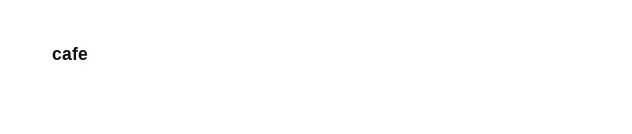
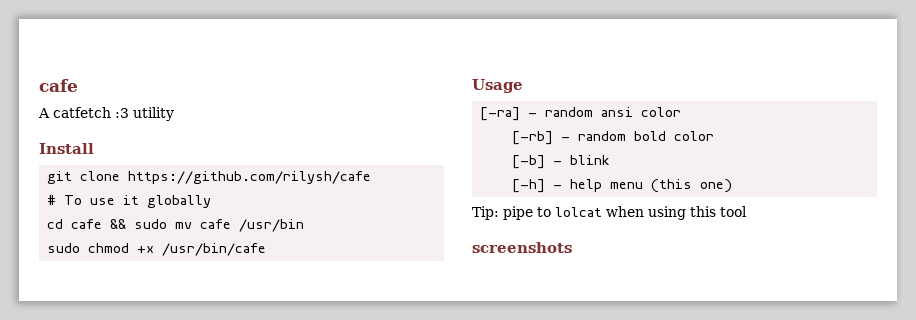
[52,47,88,60] cafe -> [39,79,78,92] [38,107,174,121] [39,143,94,154] [47,171,372,184] [47,195,212,208] [47,219,305,232] [47,243,267,256] [472,79,523,93] [480,107,682,121] [512,131,715,145] [512,155,611,169] [512,179,733,193] [472,206,747,220] [472,242,572,253] cafe // A catfetch :3 utility // Install // git clone https://github.com/rilysh/cafe // # To use it globally // cd cafe && sudo mv cafe /usr/bin // sudo chmod +x /usr/bin/cafe // Usage // [-ra] - random ansi color // [-rb] - random bold color // [-b] - blink // [-h] - help menu (this one) // Tip: pipe to lolcat when using this tool // screenshots

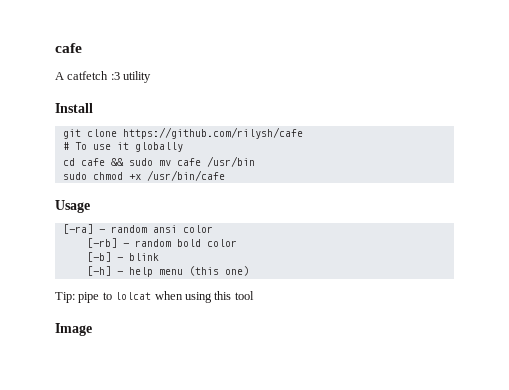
[472,242,572,253] screenshots -> [55,323,92,336] Image

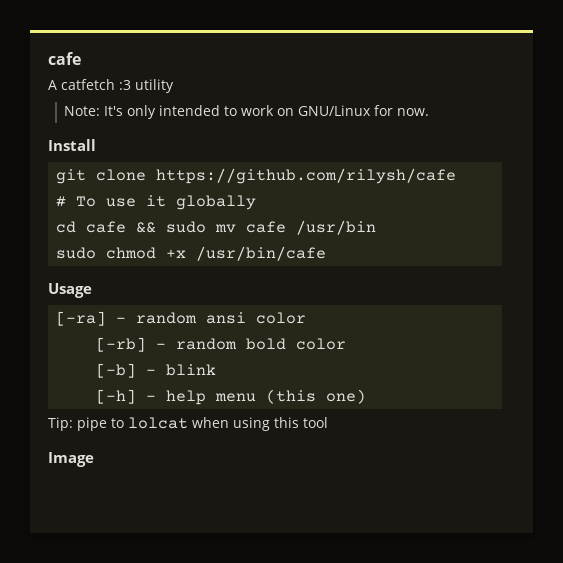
(152, 77) none -> [64,105,430,119] // Note: It's only intended to work on GNU/Linux for now.

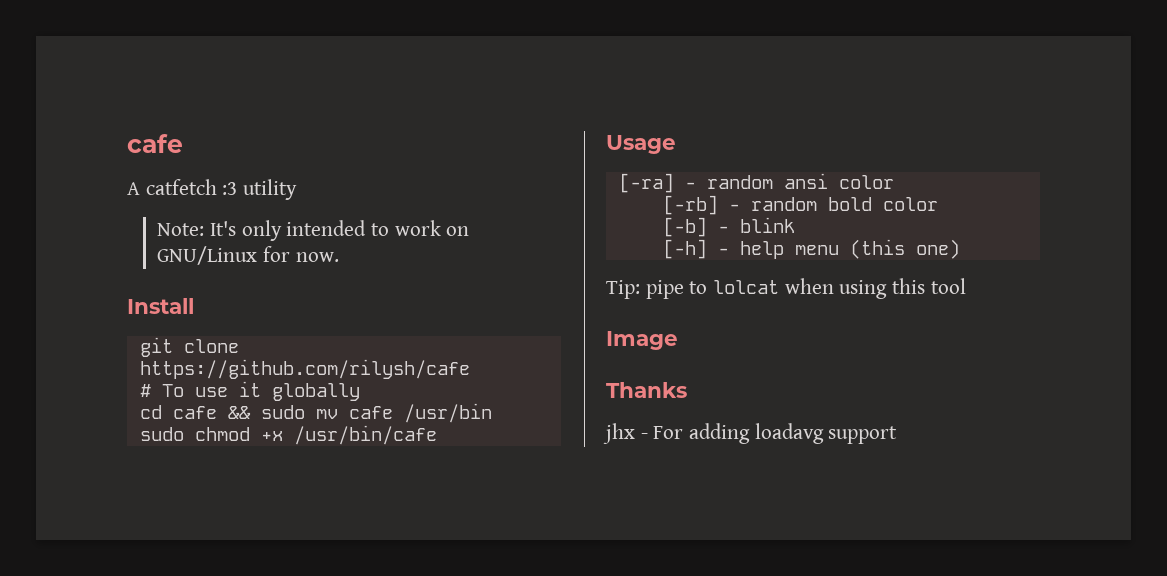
(94, 459) none -> [606,382,687,398] [603,423,898,444] // Thanks // jhx - For adding loadavg support

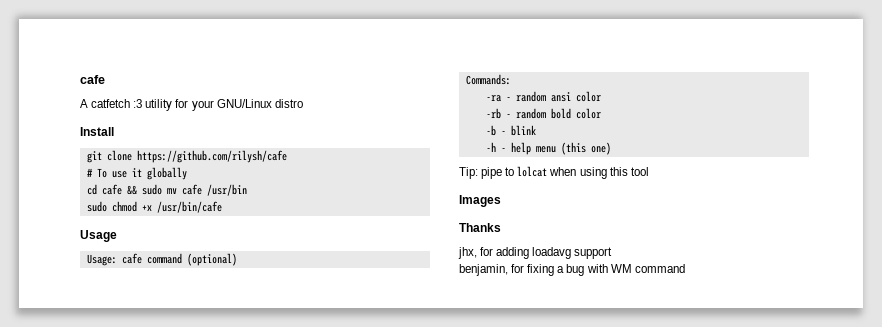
[157,220,470,241] [157,246,339,265] // Note: It's only intended to work on GNU/Linux for now. -> [175,99,303,111] for your GNU/Linux distro
[618,173,674,193] [-ra] -> [86,253,237,266] [465,74,511,85] [485,95,501,102] Usage: cafe command (optional) // Commands: // -ra
[662,195,718,215] [-rb] -> [485,108,501,119] -rb
[662,217,707,237] [-b] -> [485,125,496,136] -b
[662,239,707,259] [-h] -> [485,142,496,152] -h
[606,331,678,350] Image -> [459,195,501,207] Images
[603,423,684,444] jhx - For -> [458,247,494,259] jhx, for
(898, 435) none -> [459,264,685,276] // benjamin, for fixing a bug with WM command

